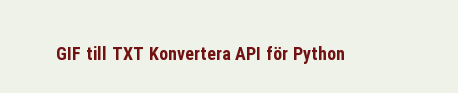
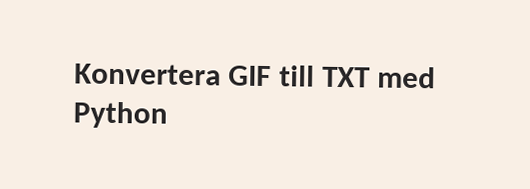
(56, 53) none -> [74,63,221,86] Konvertera
[148,46,289,60] Konvertera API för -> [377,66,437,89] med

